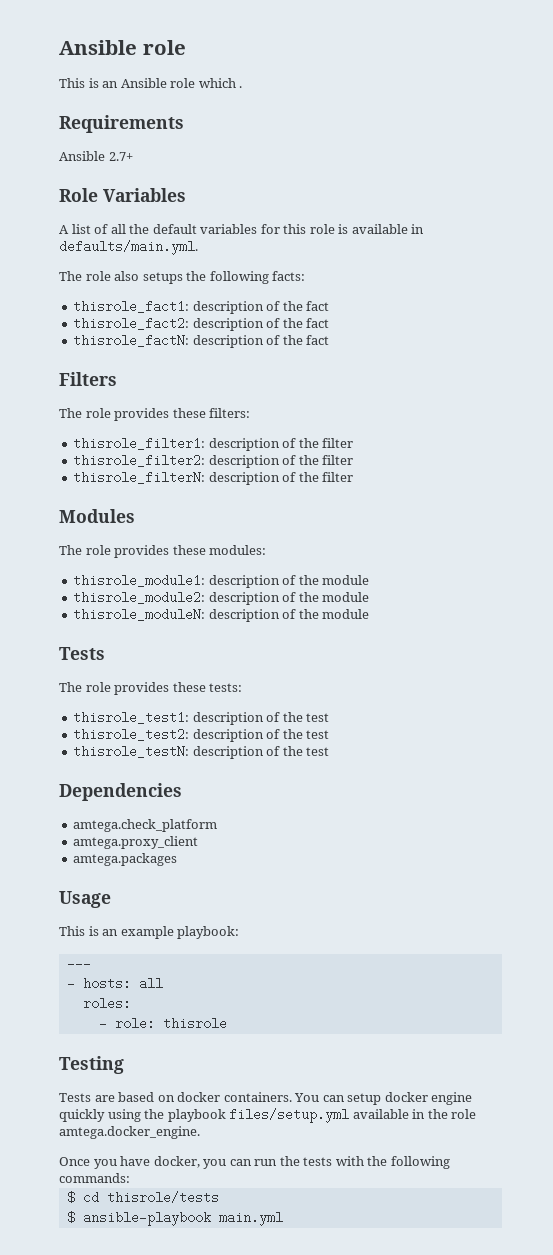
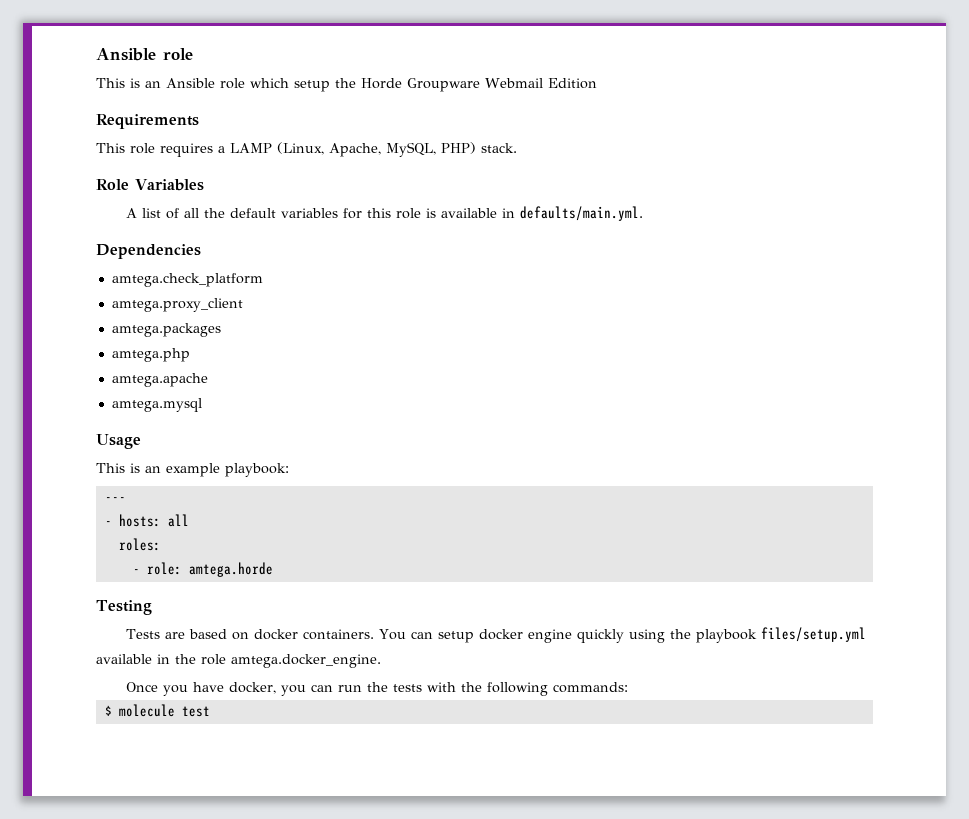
[239,86,243,88] [59,115,184,133] [59,151,133,161] . // Requirements // Ansible 2.7+ -> [294,78,597,92] [96,114,199,129] [96,142,517,157] setup the Horde Groupware Webmail Edition // Requirements // This role requires a LAMP (Linux, Apache, MySQL, PHP) stack.
[59,271,306,284] [73,300,330,314] [73,317,330,331] [73,334,330,348] [59,372,117,386] [59,408,251,421] [73,437,354,451] [73,454,354,468] [73,471,354,485] [59,509,135,523] [59,545,267,558] [73,574,370,588] [73,591,370,605] [73,608,370,622] [59,647,105,660] [59,682,243,695] [73,711,330,725] [73,728,330,742] [73,745,330,759] // The role also setups the following facts: // thisrole_fact1: description of the fact // thisrole_fact2: description of the fact // thisrole_factN: description of the fact // Filters // The role provides these filters: // thisrole_filter1: description of the filter // thisrole_filter2: description of the filter // thisrole_filterN: description of the filter // Modules // The role provides these modules: // thisrole_module1: description of the module // thisrole_module2: description of the module // thisrole_moduleN: description of the module // Tests // The role provides these tests: // thisrole_test1: description of the test // thisrole_test2: description of the test // thisrole_testN: description of the test -> (643, 213) none
(178, 859) none -> [111,348,190,362] [111,373,208,387] [111,398,202,412] // amtega.php // amtega.apache // amtega.mysql
[162,1017,227,1030] thisrole -> [188,562,273,577] amtega.horde
[82,1191,219,1204] [66,1211,283,1226] cd thisrole/tests // $ ansible-playbook main.yml -> [118,704,210,717] molecule test

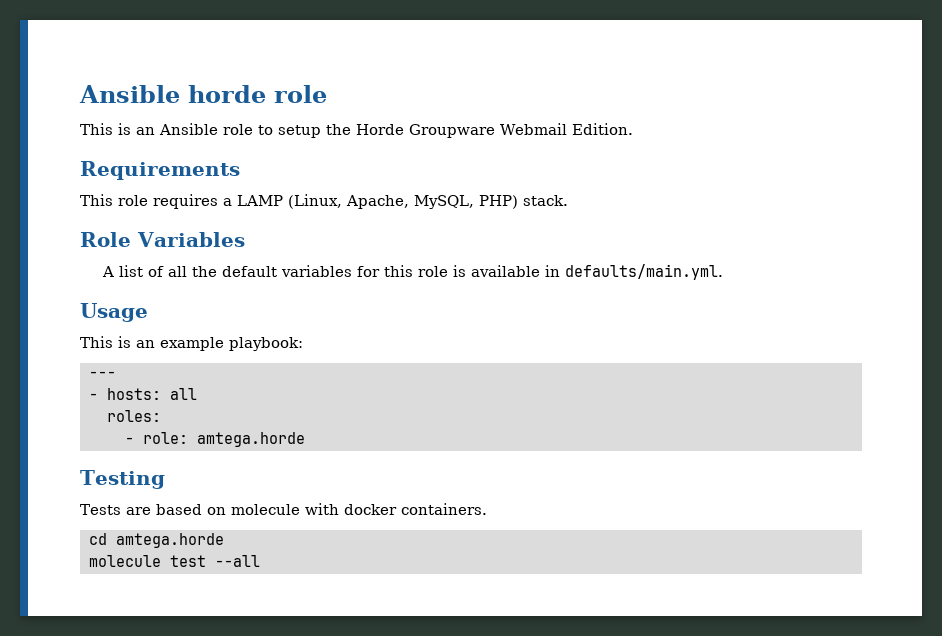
[96,48,156,61] Ansible -> [79,85,266,103] Ansible horde
[250,78,289,88] which -> [258,125,273,135] to
[547,78,597,89] Edition -> [571,123,633,135] Edition.
[96,244,201,259] [111,273,263,287] [111,298,243,312] [111,323,221,337] [111,348,190,362] [111,373,208,387] [111,398,202,412] // Dependencies // amtega.check_platform // amtega.proxy_client // amtega.packages // amtega.php // amtega.apache // amtega.mysql -> (723, 272) none
(249, 636) none -> [230,503,339,515] molecule with
[378,627,866,643] [96,654,381,668] [125,682,628,696] [104,705,112,716] You can setup docker engine quickly using the playbook files/setup.yml available in the role amtega.docker_engine. // Once you have docker, you can run the tests with the following commands: // $ -> [89,533,224,548] // cd amtega.horde //
(210, 711) none -> [215,555,260,567] --all

